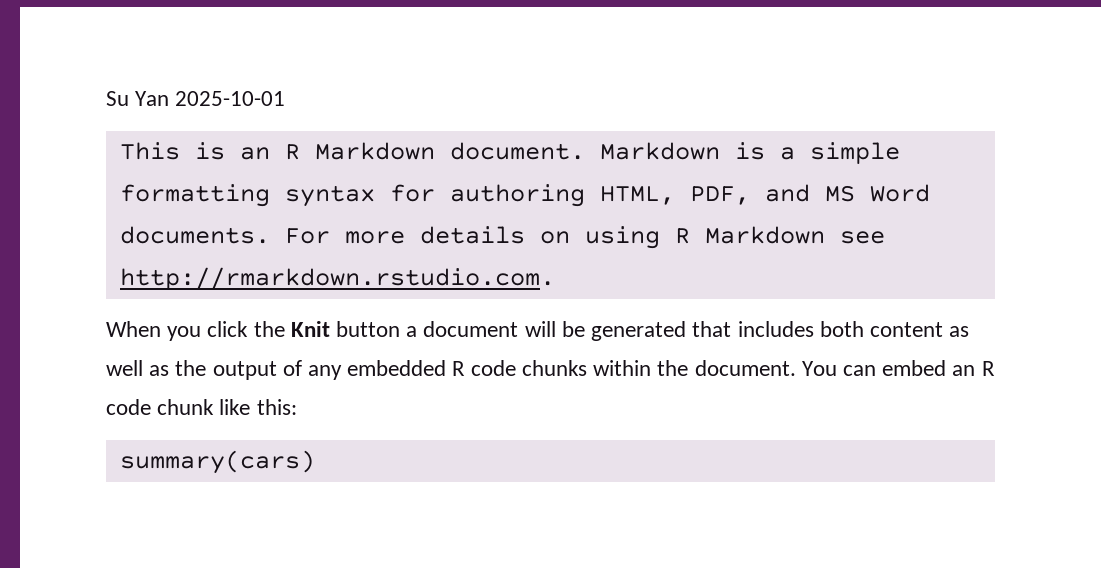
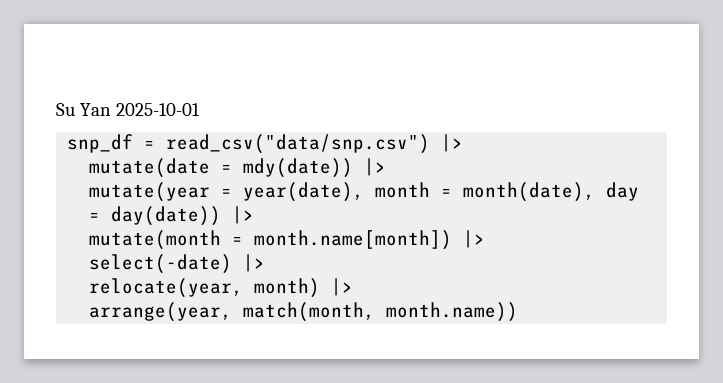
[119,142,900,164] [119,184,930,207] [119,226,885,249] [119,267,555,290] [106,321,970,341] [106,360,995,380] [106,399,297,415] [119,450,315,474] This is an R Markdown document. Markdown is a simple formatting syntax for authoring HTML, PDF, and MS Word documents. For more details on using R Markdown see http://rmarkdown.rstudio.com. // When you click the Knit button a document will be generated that includes both content as well as the output of any embedded R code chunks within the document. You can embed an R code chunk like this: // summary(cars) -> [67,134,464,154] [89,158,387,178] [89,182,640,202] [89,206,255,226] [89,230,486,250] [89,254,266,274] [89,278,354,298] [89,302,519,322] snp_df = read_csv("data/snp.csv") |> // mutate(date = mdy(date)) |> // mutate(year = year(date), month = month(date), day = day(date)) |> // mutate(month = month.name[month]) |> // select(-date) |> // relocate(year, month) |> // arrange(year, match(month, month.name))

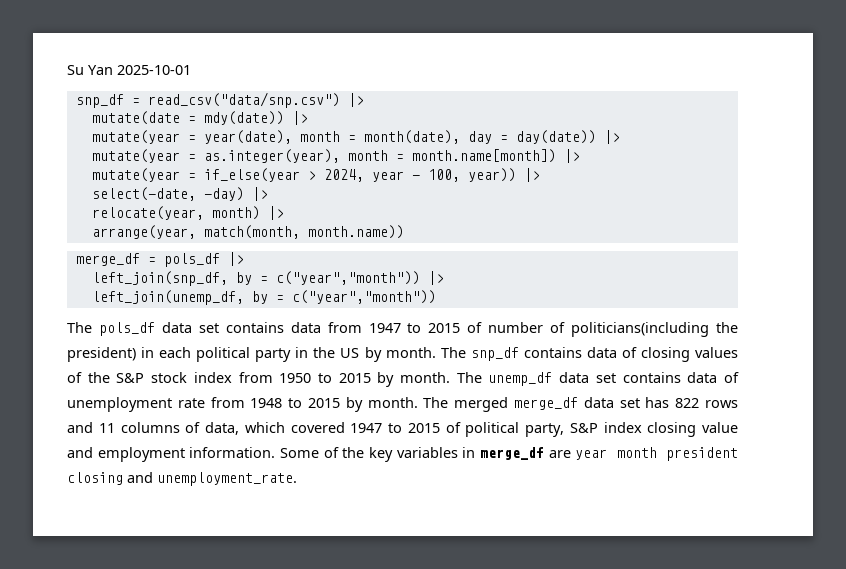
[89,230,222,250] mutate(month -> [91,149,388,163] mutate(year = as.integer(year), month
[89,254,233,274] select(-date) -> [91,168,540,182] [91,187,244,201] mutate(year = if_else(year > 2024, year - 100, year)) |> // select(-date, -day)
(519, 312) none -> [75,252,244,267] [91,271,444,286] [91,290,436,305] [67,322,739,337] [67,347,738,362] [67,372,740,387] [67,397,738,412] [67,422,738,437] [67,447,739,462] [67,472,297,486] // merge_df = pols_df |> // left_join(snp_df, by = c("year","month")) |> // left_join(unemp_df, by = c("year","month")) // The pols_df data set contains data from 1947 to 2015 of number of politicians(including the president) in each political party in the US by month. The snp_df contains data of closing values of the S&P stock index from 1950 to 2015 by month. The unemp_df data set contains data of unemployment rate from 1948 to 2015 by month. The merged merge_df data set has 822 rows and 11 columns of data, which covered 1947 to 2015 of political party, S&P index closing value and employment information. Some of the key variables in merge_df are year month president closing and unemployment_rate.

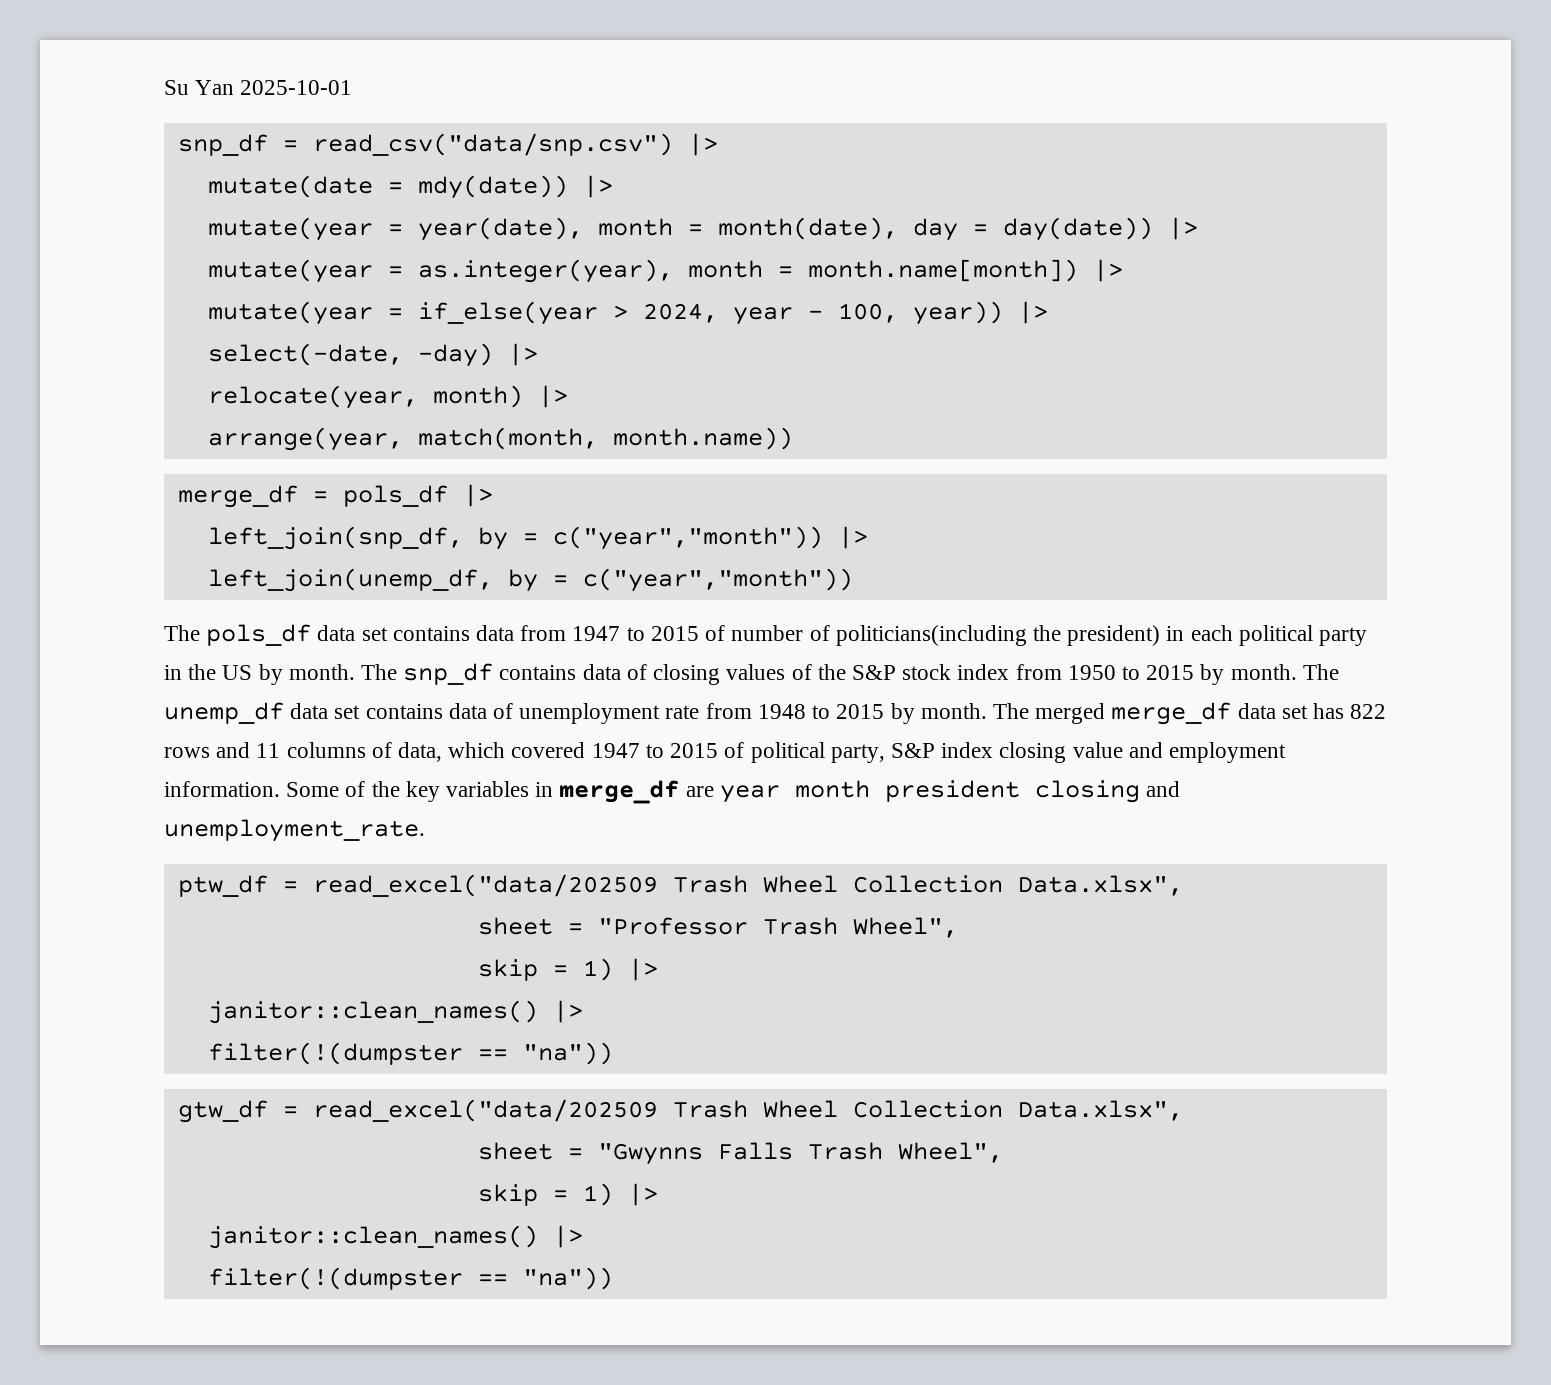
(297, 479) none -> [177,874,1183,897] [477,917,958,938] [477,958,658,981] [207,1000,583,1024] [207,1042,613,1065] [177,1099,1183,1123] [477,1142,1003,1165] [477,1183,658,1206] [207,1225,583,1249] [207,1267,613,1290] // ptw_df = read_excel("data/202509 Trash Wheel Collection Data.xlsx", // sheet = "Professor Trash Wheel", // skip = 1) |> // janitor::clean_names() |> // filter(!(dumpster == "na")) // gtw_df = read_excel("data/202509 Trash Wheel Collection Data.xlsx", // sheet = "Gwynns Falls Trash Wheel", // skip = 1) |> // janitor::clean_names() |> // filter(!(dumpster == "na"))

